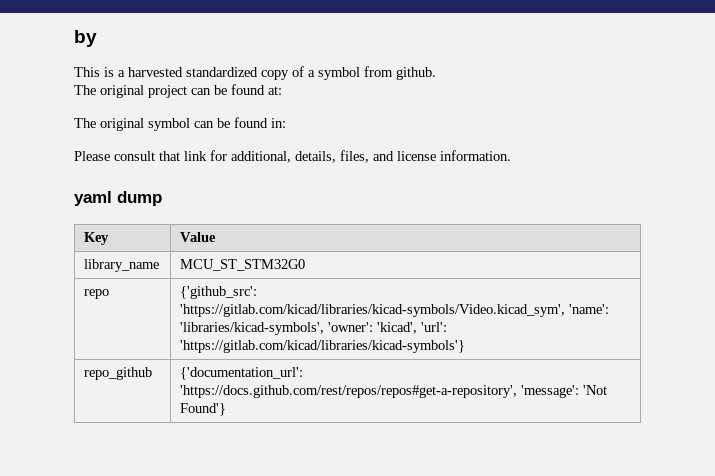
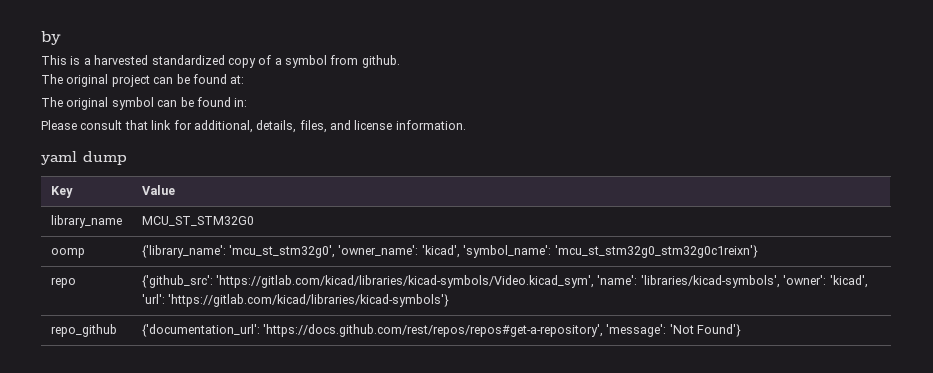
(306, 265) none -> [50,248,85,258] [141,245,758,258] // oomp | {'library_name': 'mcu_st_stm32g0', 'owner_name': 'kicad', 'symbol_name': 'mcu_st_stm32g0_stm32g0c1reixn'}

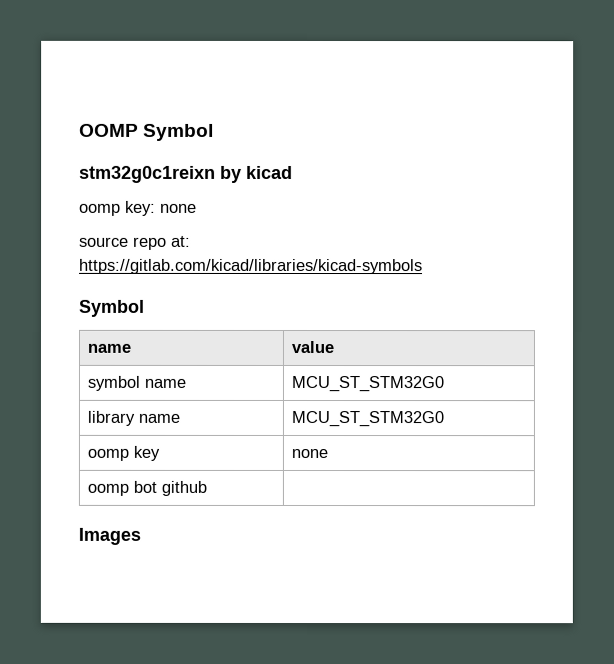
[41,31,61,45] [41,55,400,68] [41,74,245,87] [41,97,248,110] [41,120,466,133] [41,151,127,165] [50,186,73,198] [141,185,175,195] [50,215,122,228] [141,216,254,226] [50,248,85,258] [141,245,758,258] [50,277,76,288] [141,275,868,288] [141,294,450,307] [50,324,117,337] [141,324,742,337] by // This is a harvested standardized copy of a symbol from github. // The original project can be found at: // The original symbol can be found in: // Please consult that link for additional, details, files, and license information. // yaml dump // Key | Value // library_name | MCU_ST_STM32G0 // oomp | {'library_name': 'mcu_st_stm32g0', 'owner_name': 'kicad', 'symbol_name': 'mcu_st_stm32g0_stm32g0c1reixn'} // repo | {'github_src': 'https://gitlab.com/kicad/libraries/kicad-symbols/Video.kicad_sym', 'name': 'libraries/kicad-symbols', 'owner': 'kicad', 'url': 'https://gitlab.com/kicad/libraries/kicad-symbols'} // repo_github | {'documentation_url': 'https://docs.github.com/rest/repos/repos#get-a-repository', 'message': 'Not Found'} -> [79,123,215,141] [79,165,293,183] [79,200,197,216] [79,235,191,250] [79,258,423,275] [79,299,145,317] [87,343,132,353] [291,340,335,354] [87,375,187,391] [291,375,445,393] [87,410,181,426] [291,410,445,428] [87,445,161,461] [291,448,329,459] [87,480,208,496] [78,527,141,545] OOMP Symbol // stm32g0c1reixn by kicad // oomp key: none // source repo at: https://gitlab.com/kicad/libraries/kicad-symbols // Symbol // name | value // symbol name | MCU_ST_STM32G0 // library name | MCU_ST_STM32G0 // oomp key | none // oomp bot github | // Images

